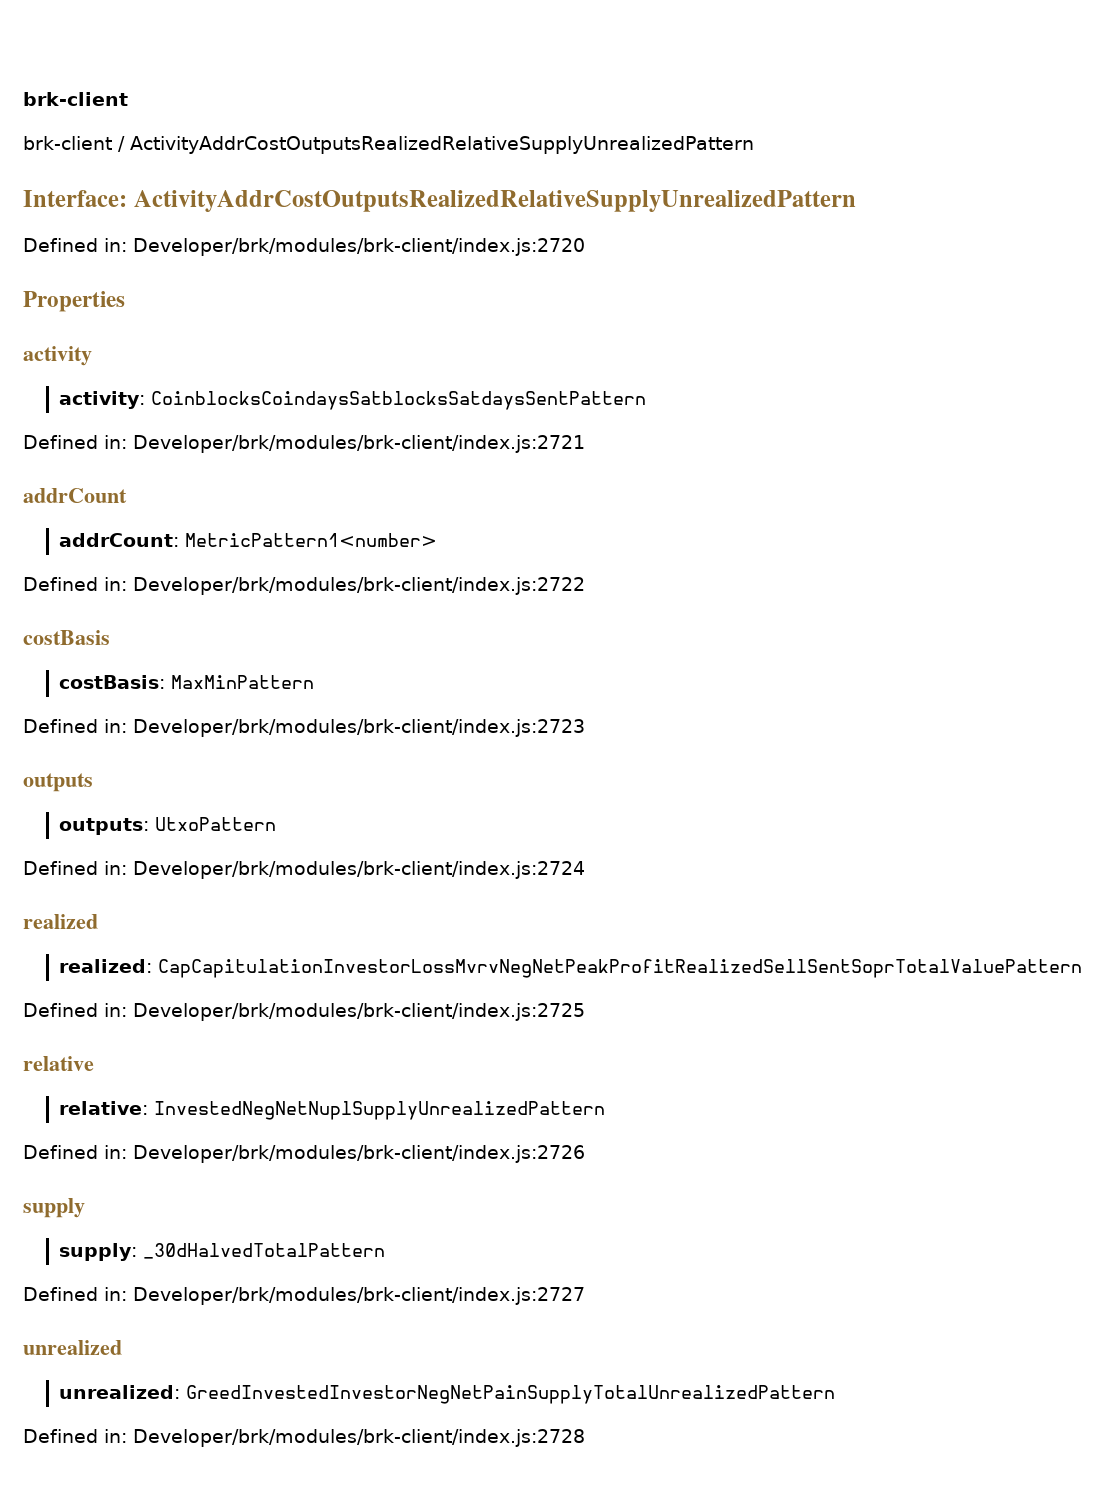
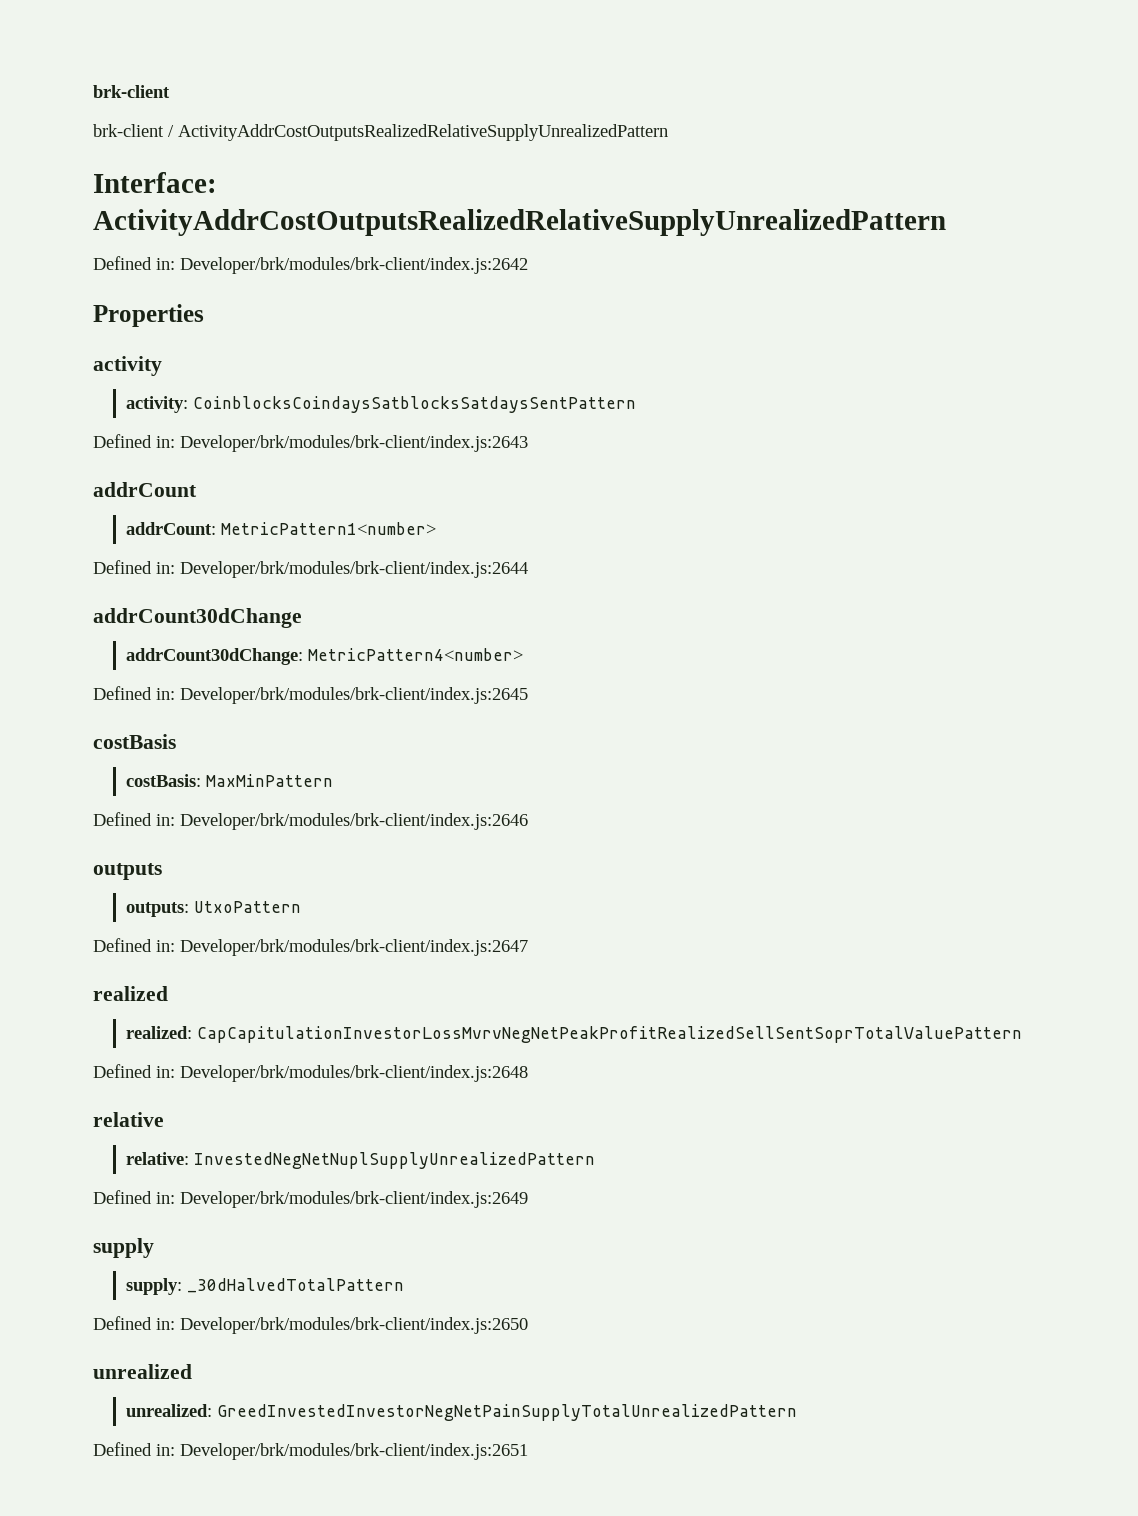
[133,238,585,256] Developer/brk/modules/brk-client/index.js:2720 -> [180,257,528,274] Developer/brk/modules/brk-client/index.js:2642
[133,435,585,453] Developer/brk/modules/brk-client/index.js:2721 -> [180,435,528,452] Developer/brk/modules/brk-client/index.js:2643
[133,577,585,595] Developer/brk/modules/brk-client/index.js:2722 -> [180,561,528,578] [93,608,302,628] [126,648,524,665] [93,686,528,704] Developer/brk/modules/brk-client/index.js:2644 // addrCount30dChange // addrCount30dChange: MetricPattern4<number> // Defined in: Developer/brk/modules/brk-client/index.js:2645
[133,719,585,737] Developer/brk/modules/brk-client/index.js:2723 -> [180,813,528,830] Developer/brk/modules/brk-client/index.js:2646
[133,861,585,879] Developer/brk/modules/brk-client/index.js:2724 -> [180,939,528,956] Developer/brk/modules/brk-client/index.js:2647
[133,1003,585,1021] Developer/brk/modules/brk-client/index.js:2725 -> [180,1065,528,1082] Developer/brk/modules/brk-client/index.js:2648
[133,1145,585,1163] Developer/brk/modules/brk-client/index.js:2726 -> [180,1191,528,1208] Developer/brk/modules/brk-client/index.js:2649
[133,1287,585,1305] Developer/brk/modules/brk-client/index.js:2727 -> [180,1317,528,1334] Developer/brk/modules/brk-client/index.js:2650
[133,1429,585,1447] Developer/brk/modules/brk-client/index.js:2728 -> [180,1443,528,1460] Developer/brk/modules/brk-client/index.js:2651

